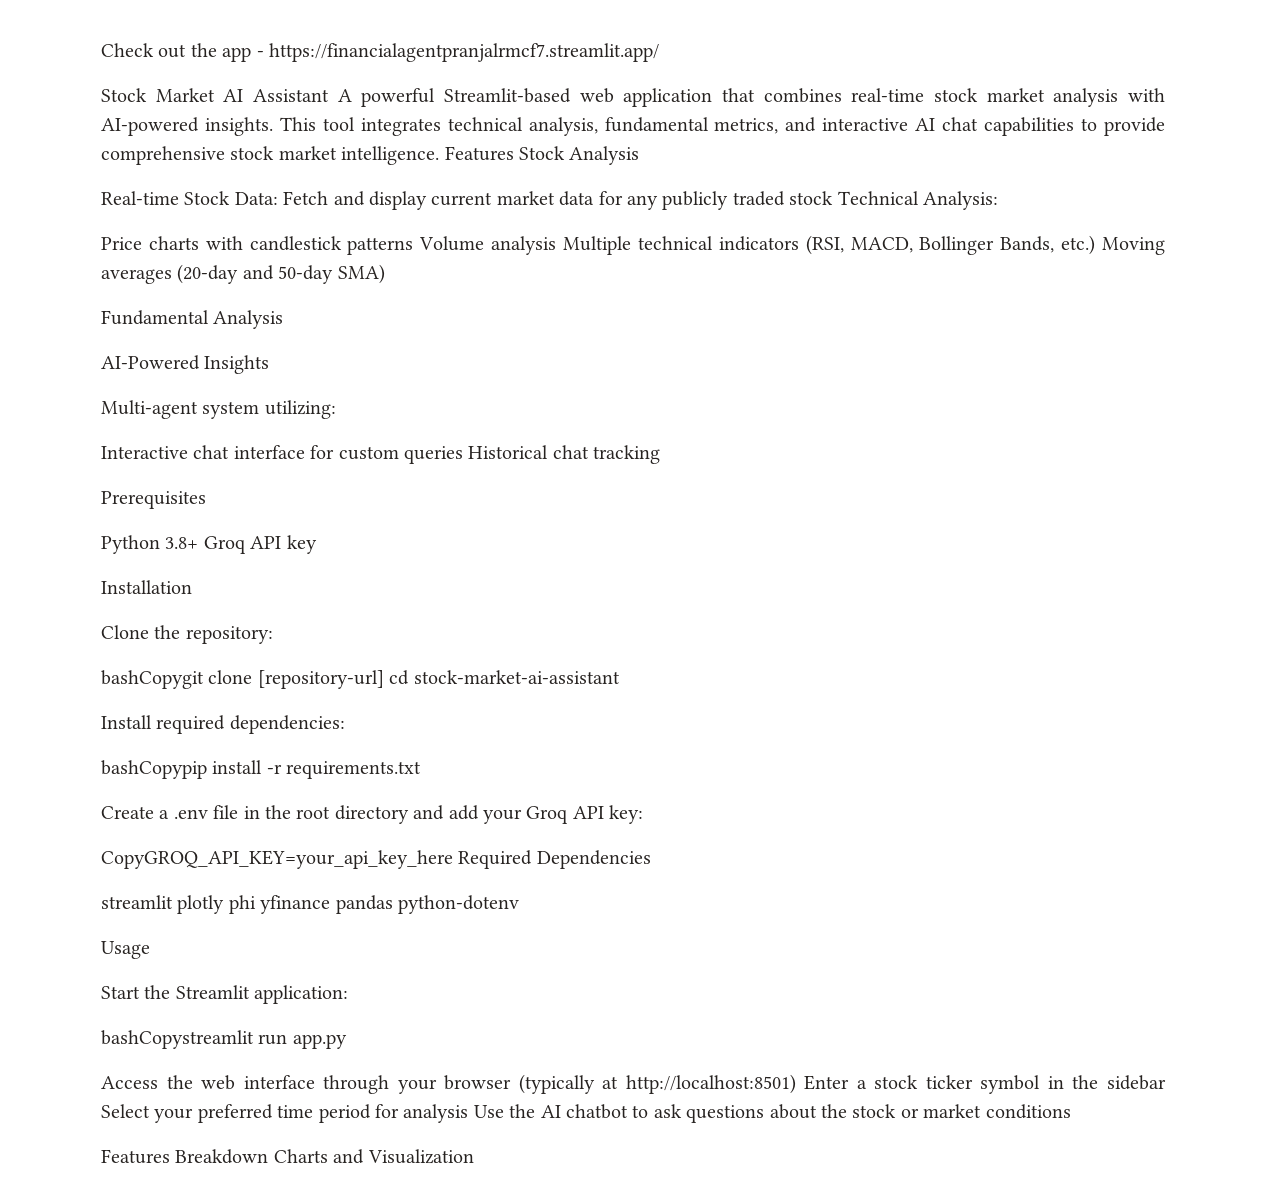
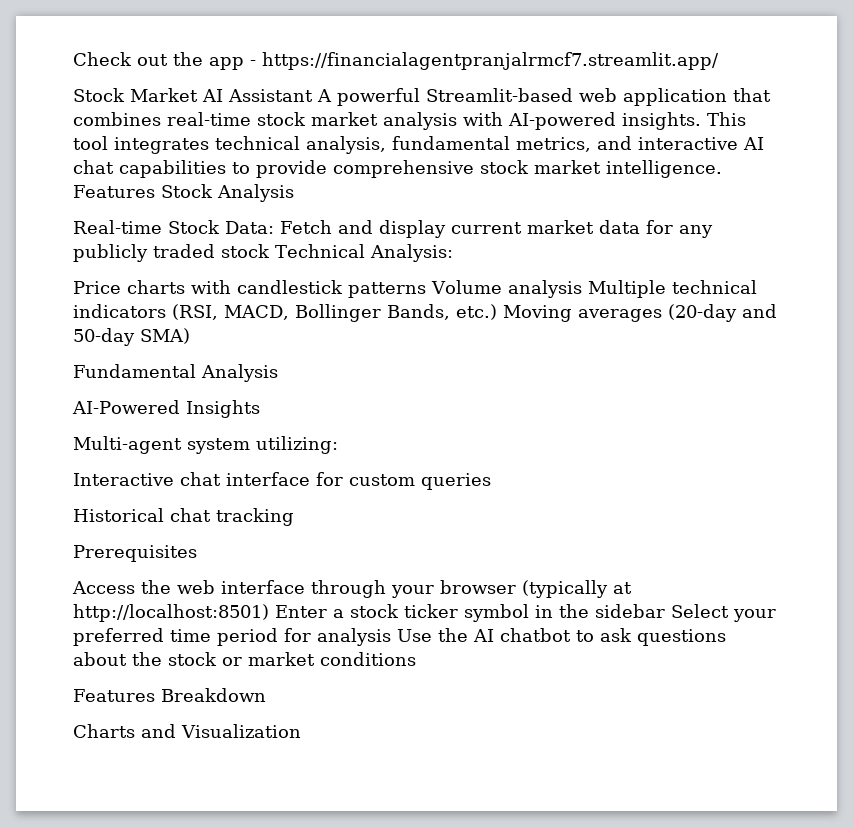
(463, 455) none -> (491, 481) //
[101,535,317,554] [101,580,192,594] [101,625,273,644] [101,670,620,689] [101,715,345,734] [101,760,422,779] [101,805,644,824] [101,850,651,869] [101,895,519,914] [101,941,150,959] [101,985,349,1004] [101,1030,347,1049] // Python 3.8+ Groq API key // Installation // Clone the repository: // bashCopygit clone [repository-url] cd stock-market-ai-assistant // Install required dependencies: // bashCopypip install -r requirements.txt // Create a .env file in the root directory and add your Groq API key: // CopyGROQ_API_KEY=your_api_key_here Required Dependencies // streamlit plotly phi yfinance pandas python-dotenv // Usage // Start the Streamlit application: // bashCopystreamlit run app.py -> (197, 553) none
(269, 1156) none -> (266, 695) //

